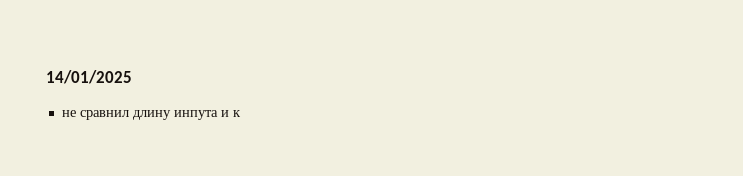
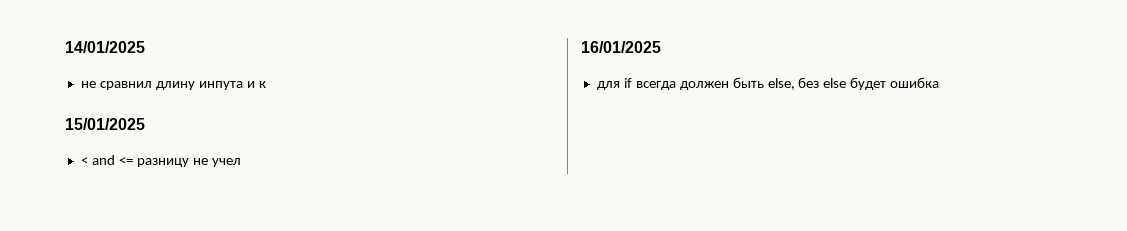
(241, 113) none -> [65,118,145,130] [80,155,241,167] [581,41,661,53] [596,77,940,90] // 15/01/2025 // < and <= разницу не учел // 16/01/2025 // для if всегда должен быть else, без else будет ошибка

